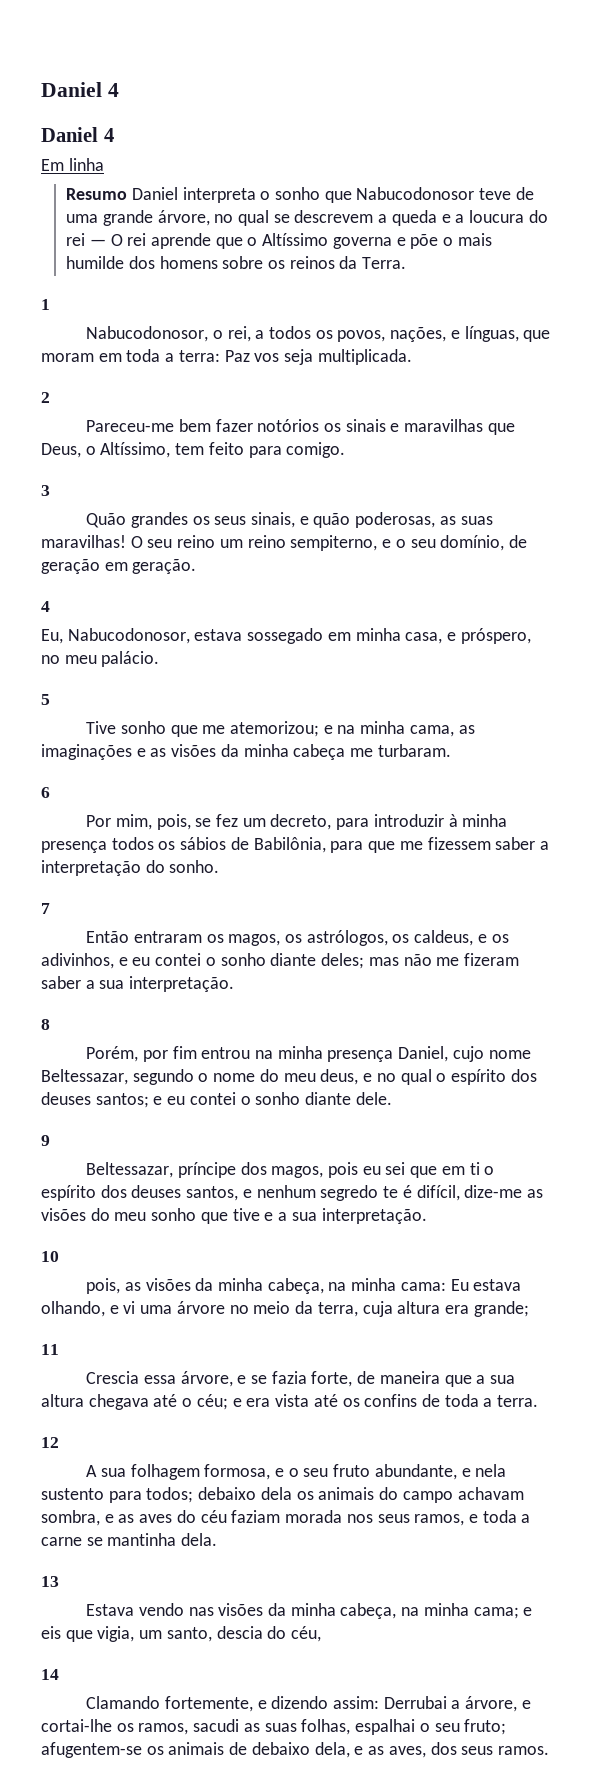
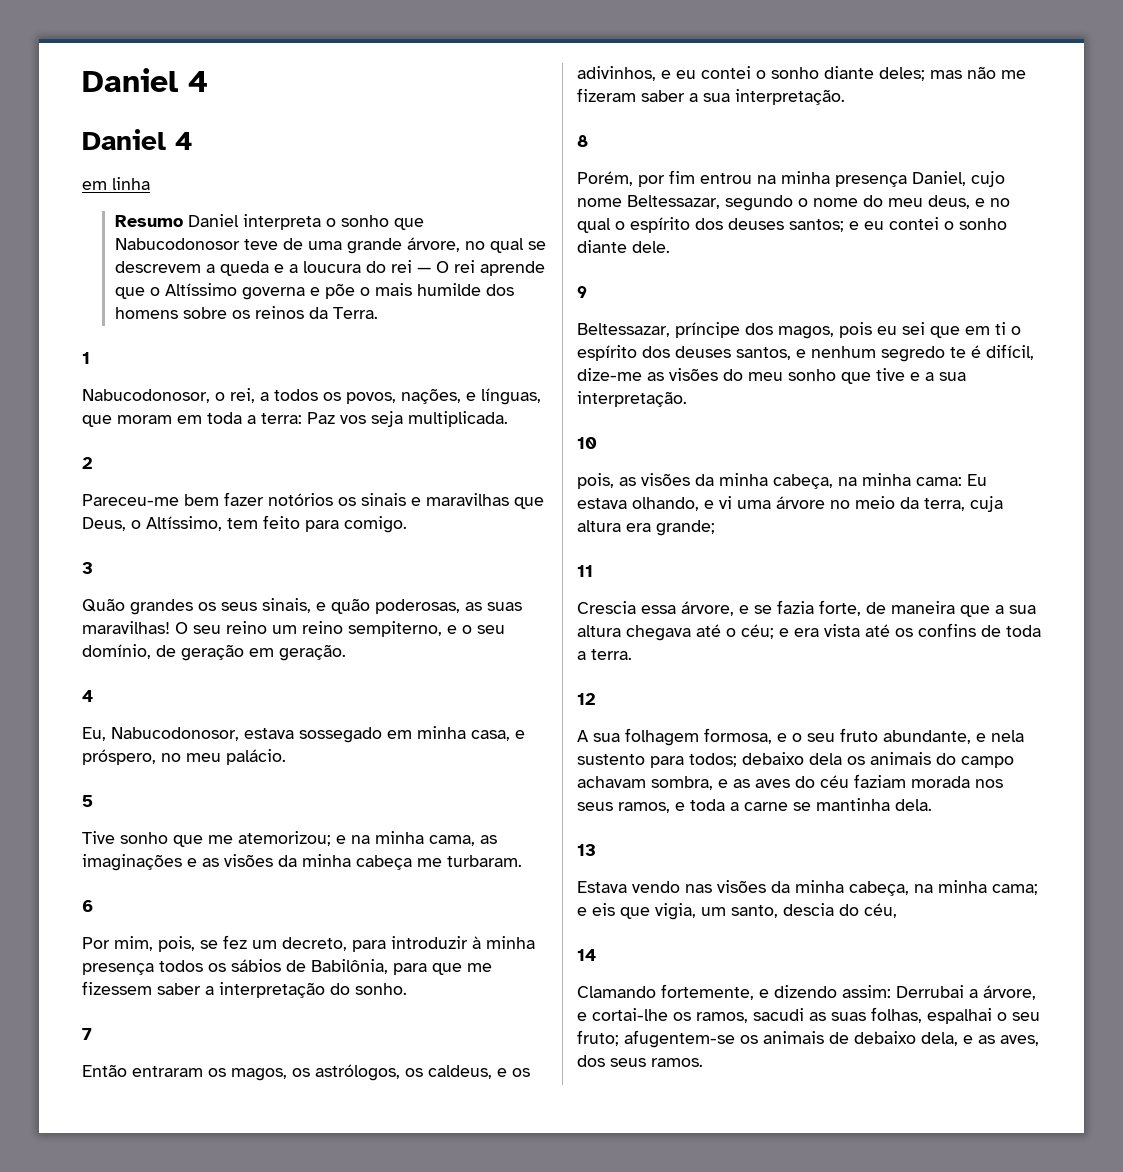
[41,159,64,171] Em -> [82,181,107,190] em

